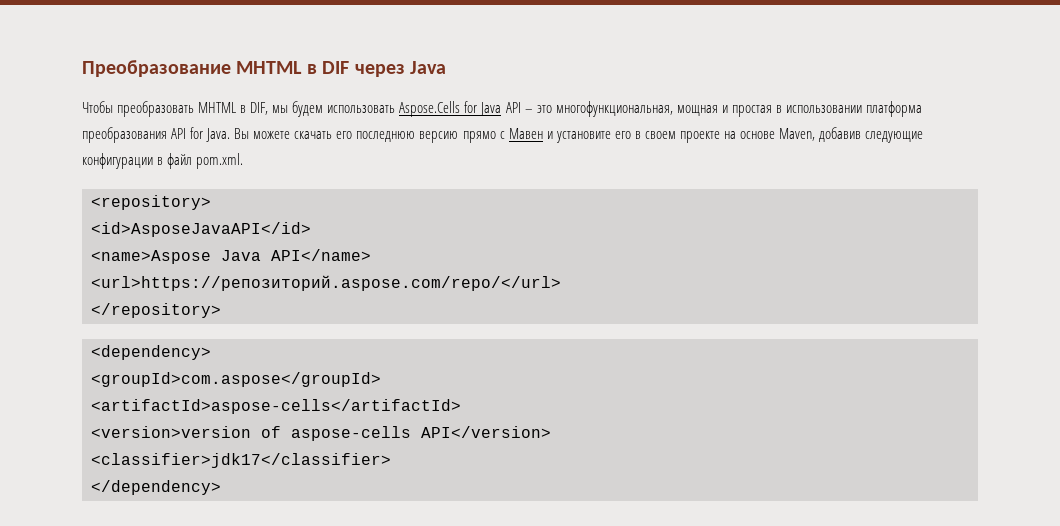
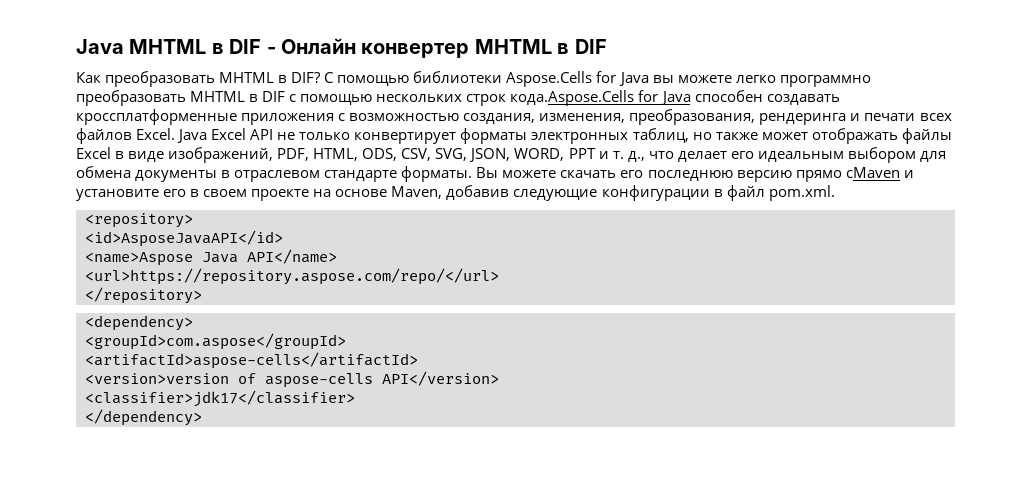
[82,60,446,77] [82,101,922,117] [82,127,231,143] Преобразование MHTML в DIF через Java // Чтобы преобразовать MHTML в DIF, мы будем использовать Aspose.Cells for Java API – это многофункциональная, мощная и простая в использовании платформа преобразования API for Java. -> [76,38,607,58] [76,71,871,87] [76,90,840,106] [76,109,952,125] [76,128,952,144] [76,147,946,163] [76,166,473,182] Java MHTML в DIF - Онлайн конвертер MHTML в DIF // Как преобразовать MHTML в DIF? С помощью библиотеки Aspose.Cells for Java вы можете легко программно преобразовать MHTML в DIF с помощью нескольких строк кода.Aspose.Cells for Java способен создавать кроссплатформенные приложения с возможностью создания, изменения, преобразования, рендеринга и печати всех файлов Excel. Java Excel API не только конвертирует форматы электронных таблиц, но также может отображать файлы Excel в виде изображений, PDF, HTML, ODS, CSV, SVG, JSON, WORD, PPT и т. д., что делает его идеальным выбором для обмена документы в отраслевом стандарте форматы.
[499,128,543,139] с Мавен -> [845,167,900,178] сMaven
[91,275,561,291] <url>https://репозиторий.aspose.com/repo/</url> -> [85,268,499,285] <url>https://repository.aspose.com/repo/</url>

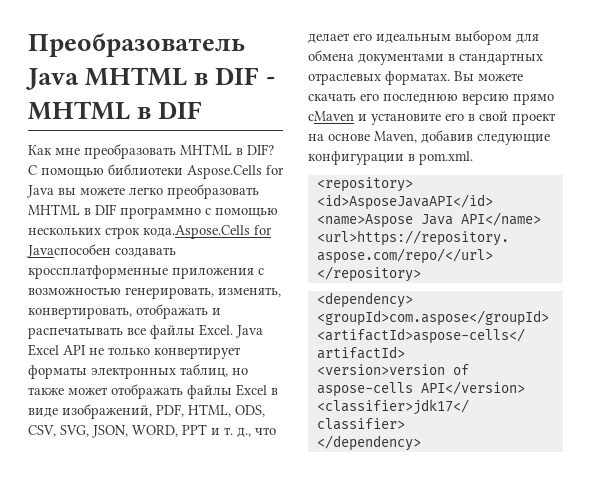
(76, 46) none -> [28,33,245,57] Преобразователь
[281,38,470,58] Онлайн конвертер -> (275, 81) none
(101, 77) none -> [55,148,80,155] мне
[779,75,871,87] программно -> (163, 191) none
(286, 96) none -> [120,207,201,219] программно
[660,90,763,105] Java способен -> [27,244,111,258] Javaспособен
[463,109,952,125] [76,128,132,144] создания, изменения, преобразования, рендеринга и печати всех файлов -> [125,287,281,299] [28,304,221,319] [28,325,195,339] генерировать, изменять, конвертировать, отображать и распечатывать все файлы
[135,166,473,182] документы в отраслевом стандарте форматы. -> [358,53,543,65] [308,71,450,85] документами в стандартных отраслевых форматах.
[203,189,310,201] своем проекте -> [479,111,556,125] свой проект
[726,185,765,201] файл -> (415, 157) none

